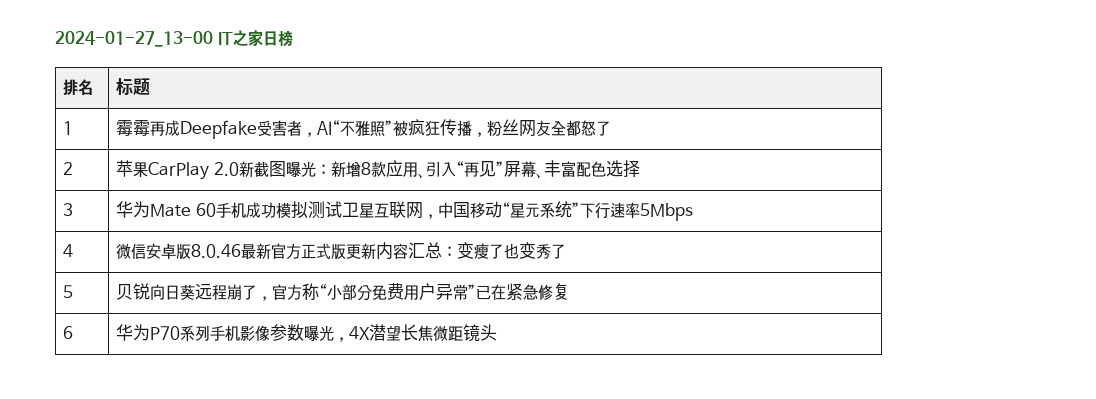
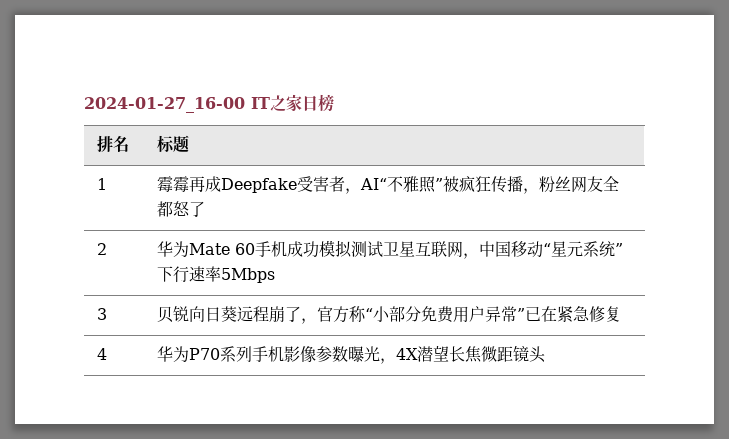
[55,31,213,47] 2024-01-27_13-00 -> [84,97,245,113] 2024-01-27_16-00
[116,160,640,180] [63,203,74,216] | 苹果CarPlay 2.0新截图曝光：新增8款应用、引入“再见”屏幕、丰富配色选择 // 3 -> (107, 249) none
[63,244,74,257] [116,242,567,260] [63,285,74,298] 4 | 微信安卓版8.0.46最新官方正式版更新内容汇总：变瘦了也变秀了 // 5 -> [96,308,107,320] 3
[63,326,74,339] 6 -> [96,348,107,360] 4

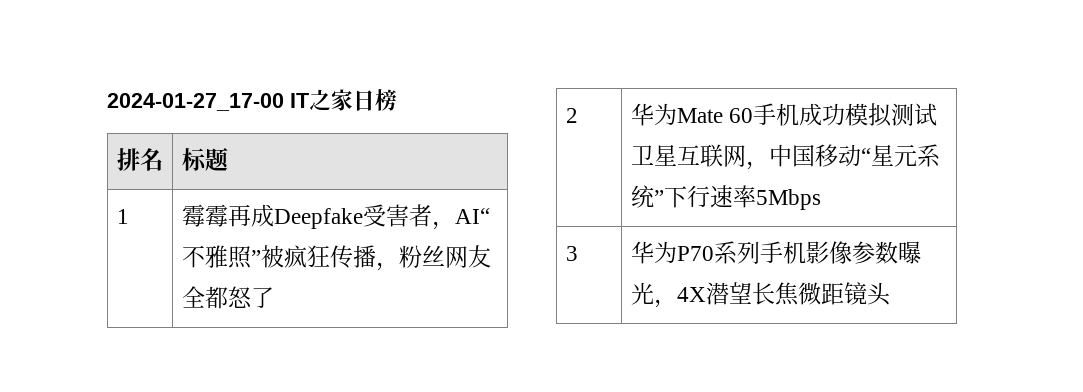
[84,97,245,113] 2024-01-27_16-00 -> [107,93,284,111] 2024-01-27_17-00
[156,306,621,324] [96,348,107,360] | 贝锐向日葵远程崩了，官方称“小部分免费用户异常”已在紧急修复 // 4 -> (578, 253) none

